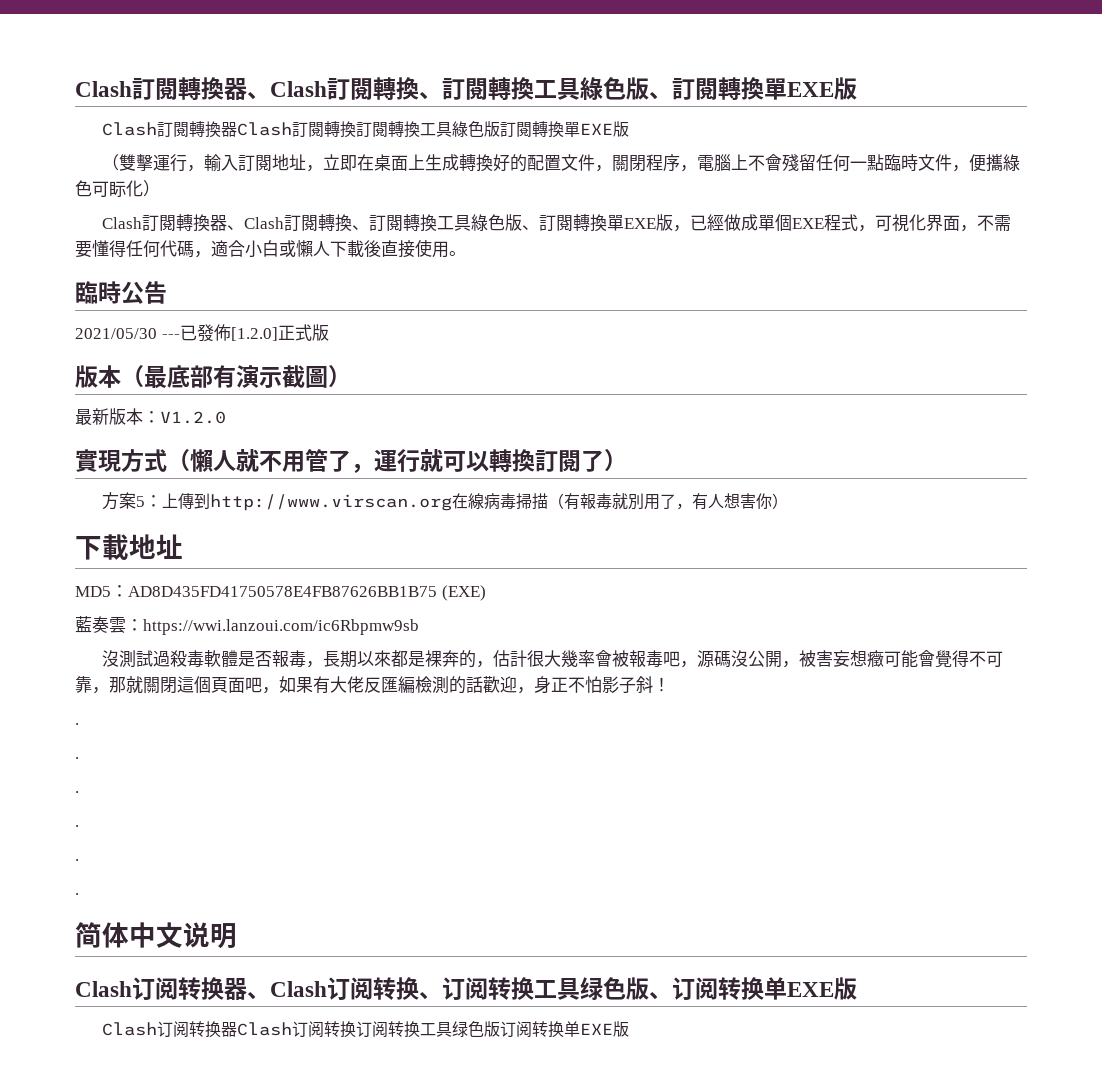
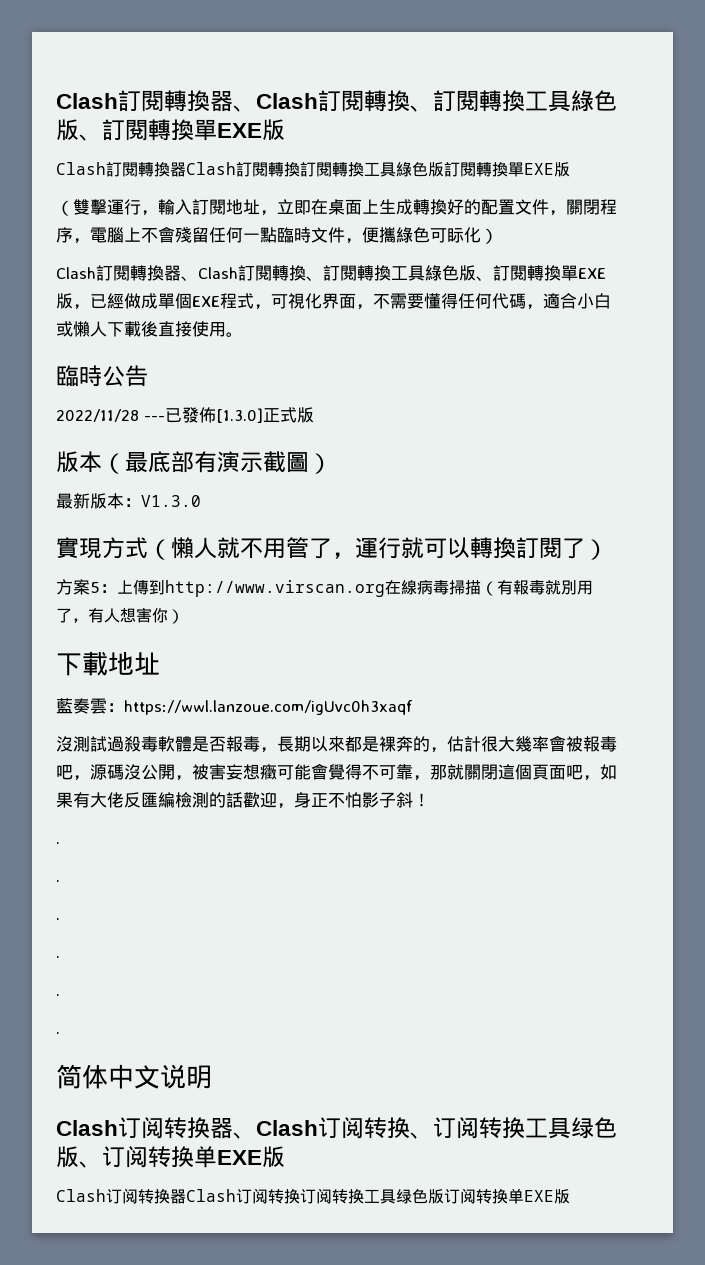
[75,328,157,339] 2021/05/30 -> [56,409,139,422] 2022/11/28
[230,327,278,341] [1.2.0] -> [216,408,263,423] [1.3.0]
[160,411,226,424] V1.2.0 -> [141,495,201,507] V1.3.0
[75,585,486,601] // MD5：AD8D435FD41750578E4FB87626BB1B75 (EXE) -> (160, 663) none
[143,619,419,635] https://wwi.lanzoui.com/ic6Rbpmw9sb -> [124,700,413,715] https://wwl.lanzoue.com/igUvc0h3xaqf

